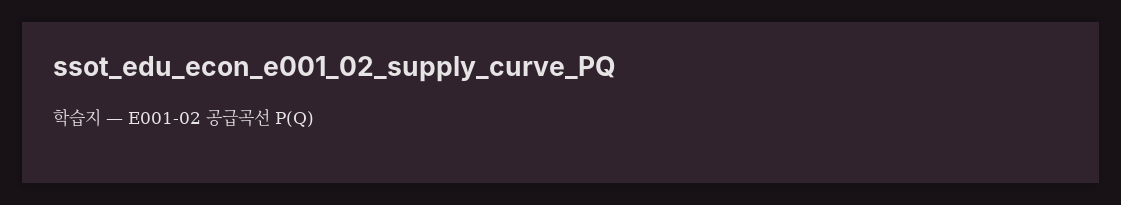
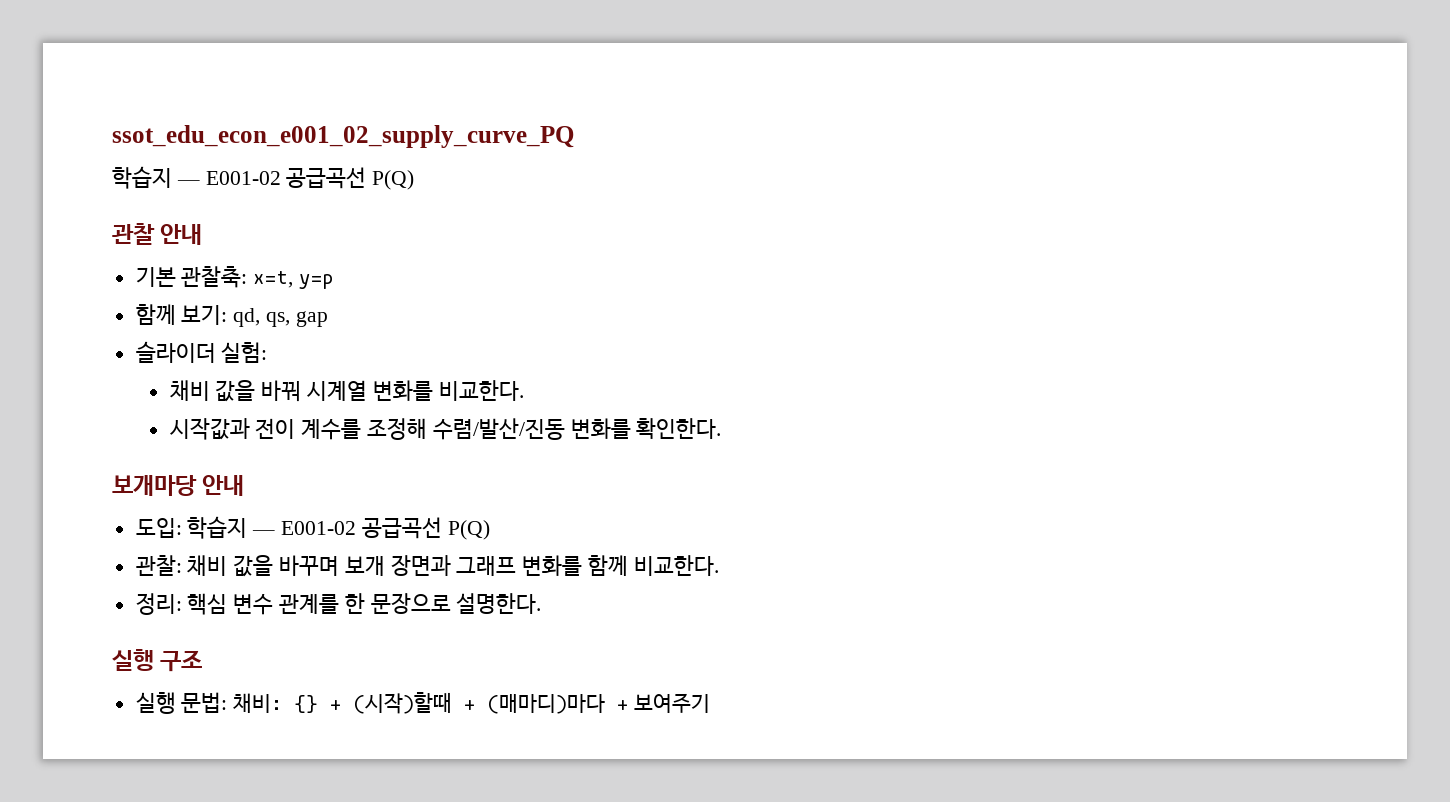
(314, 119) none -> [112,223,203,245] [135,266,335,289] [135,304,328,327] [135,341,268,363] [169,380,524,402] [169,418,722,440] [112,475,245,496] [135,516,490,540] [135,555,719,577] [135,593,542,615] [112,649,203,672] [135,692,710,714] // 관찰 안내 // 기본 관찰축: x=t, y=p // 함께 보기: qd, qs, gap // 슬라이더 실험: // 채비 값을 바꿔 시계열 변화를 비교한다. // 시작값과 전이 계수를 조정해 수렴/발산/진동 변화를 확인한다. // 보개마당 안내 // 도입: 학습지 — E001-02 공급곡선 P(Q) // 관찰: 채비 값을 바꾸며 보개 장면과 그래프 변화를 함께 비교한다. // 정리: 핵심 변수 관계를 한 문장으로 설명한다. // 실행 구조 // 실행 문법: 채비: {} + (시작)할때 + (매마디)마다 + 보여주기

